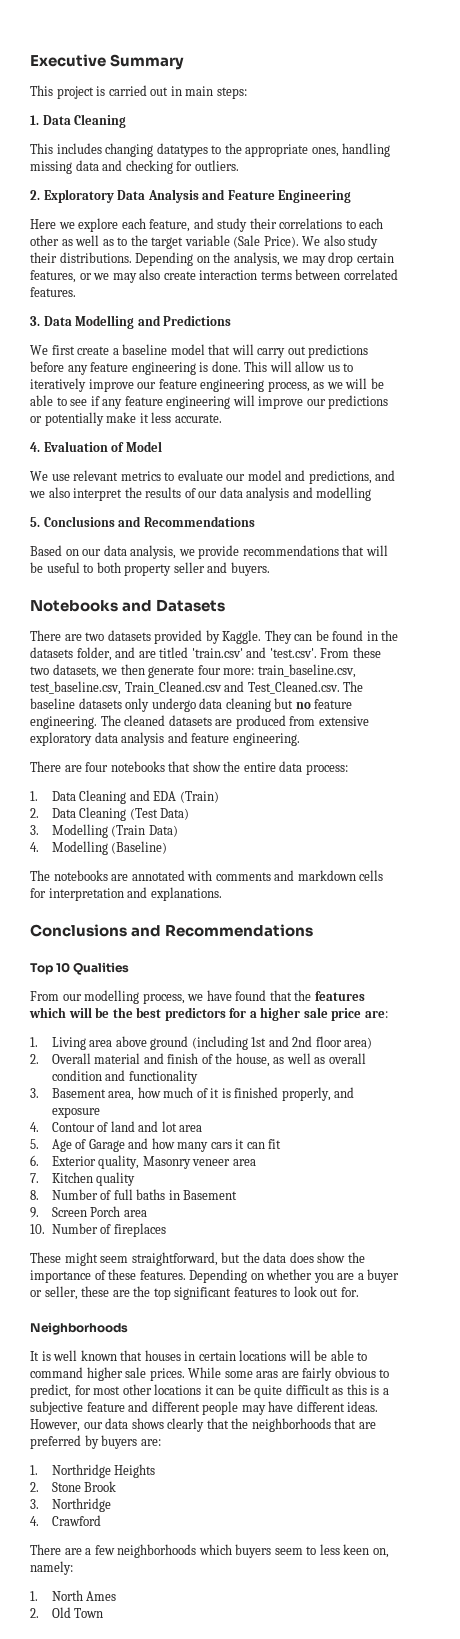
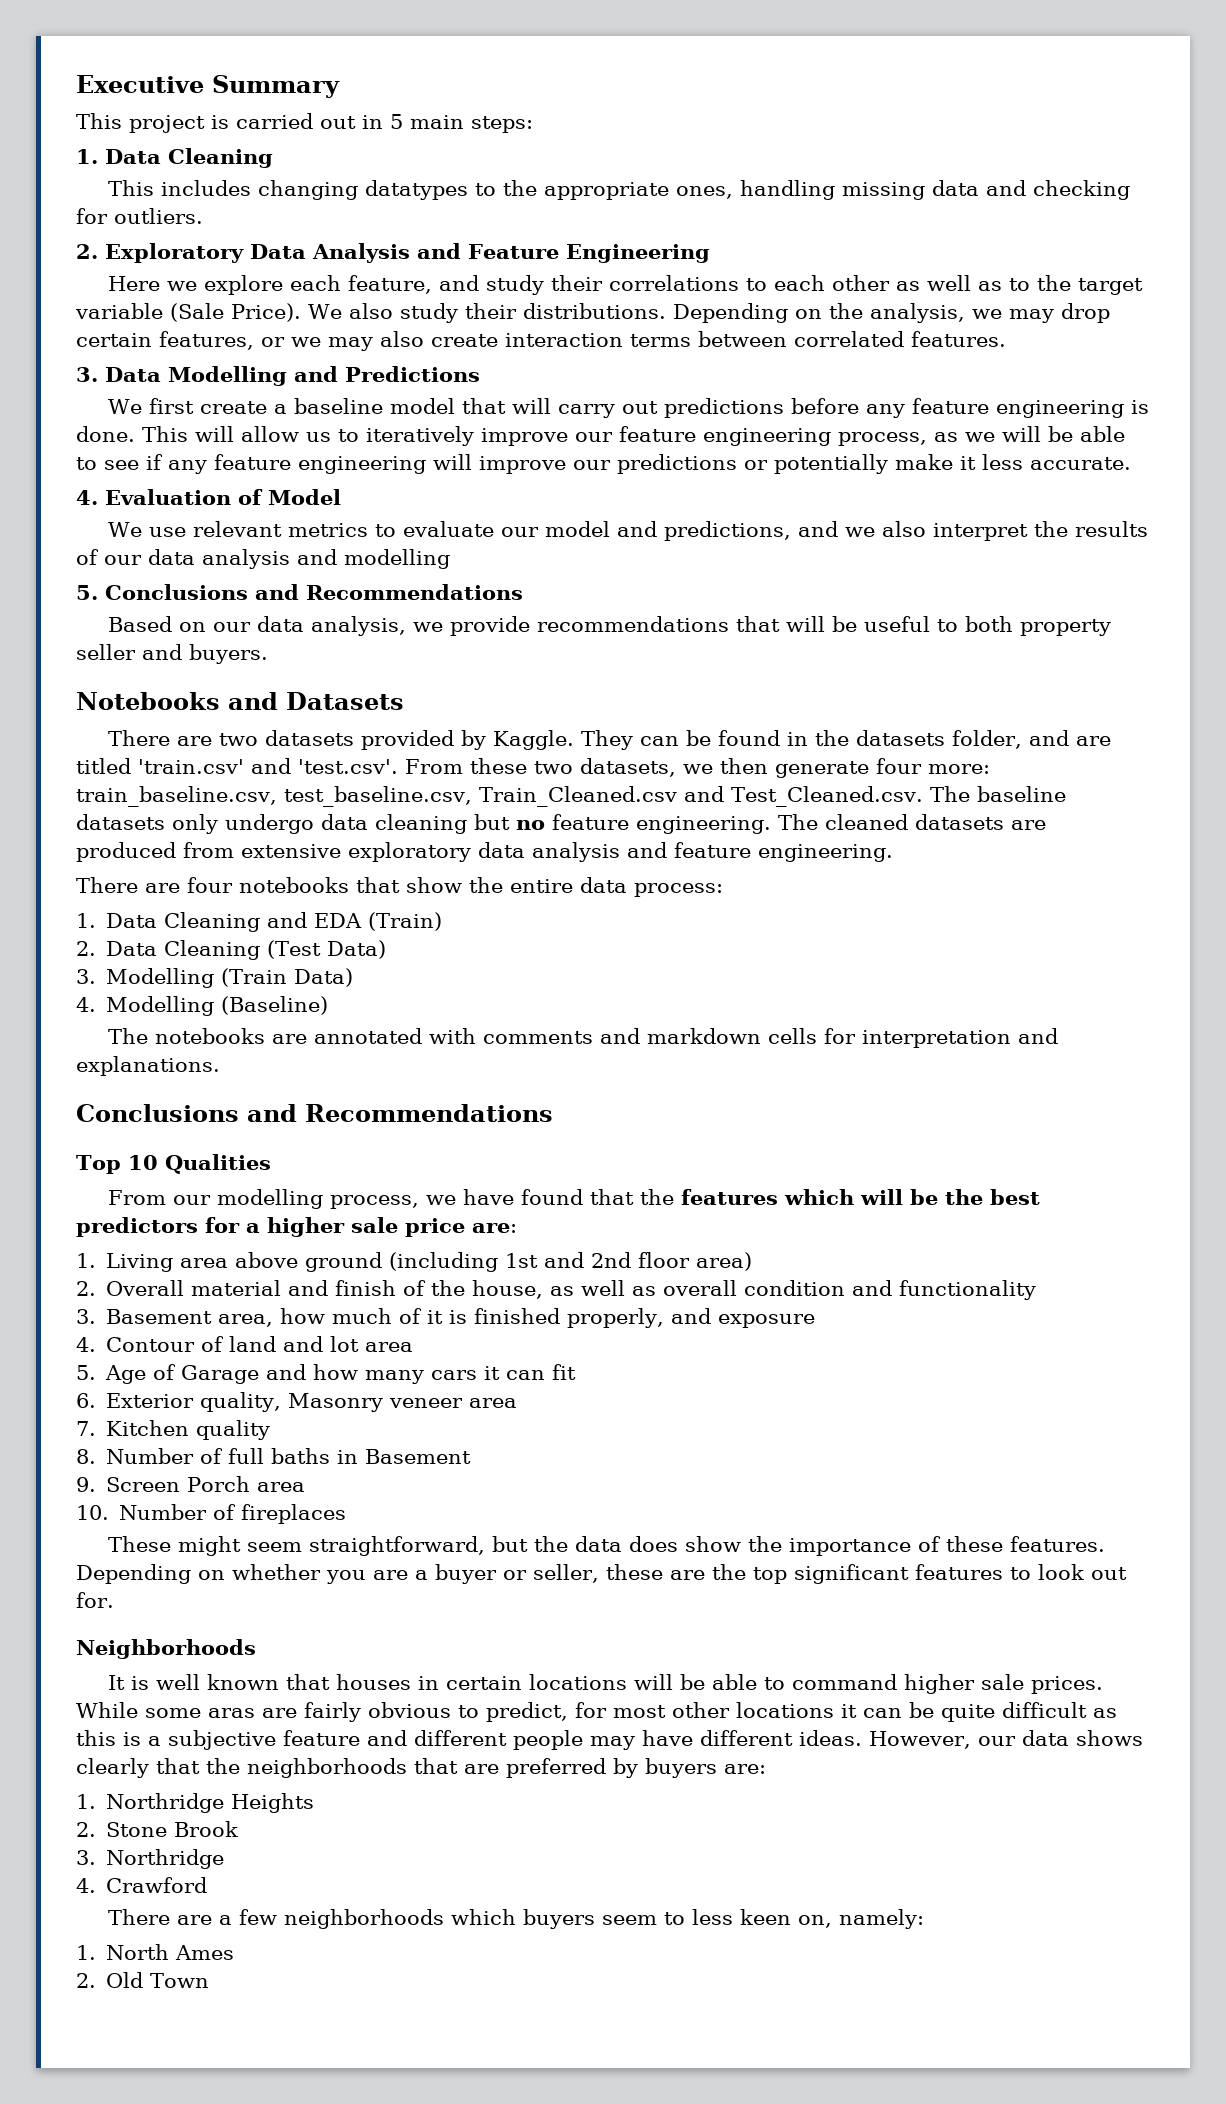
(182, 91) none -> [390,114,403,129] 5

